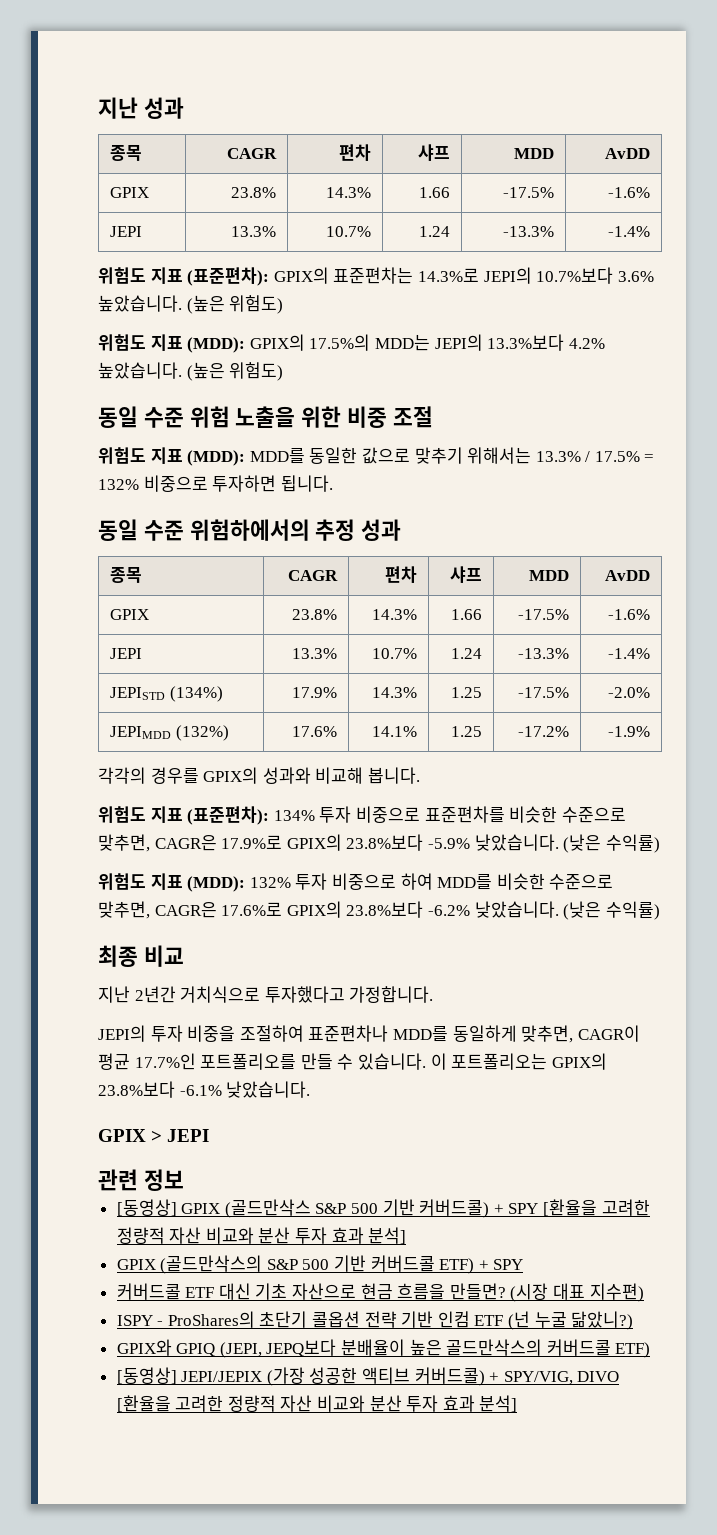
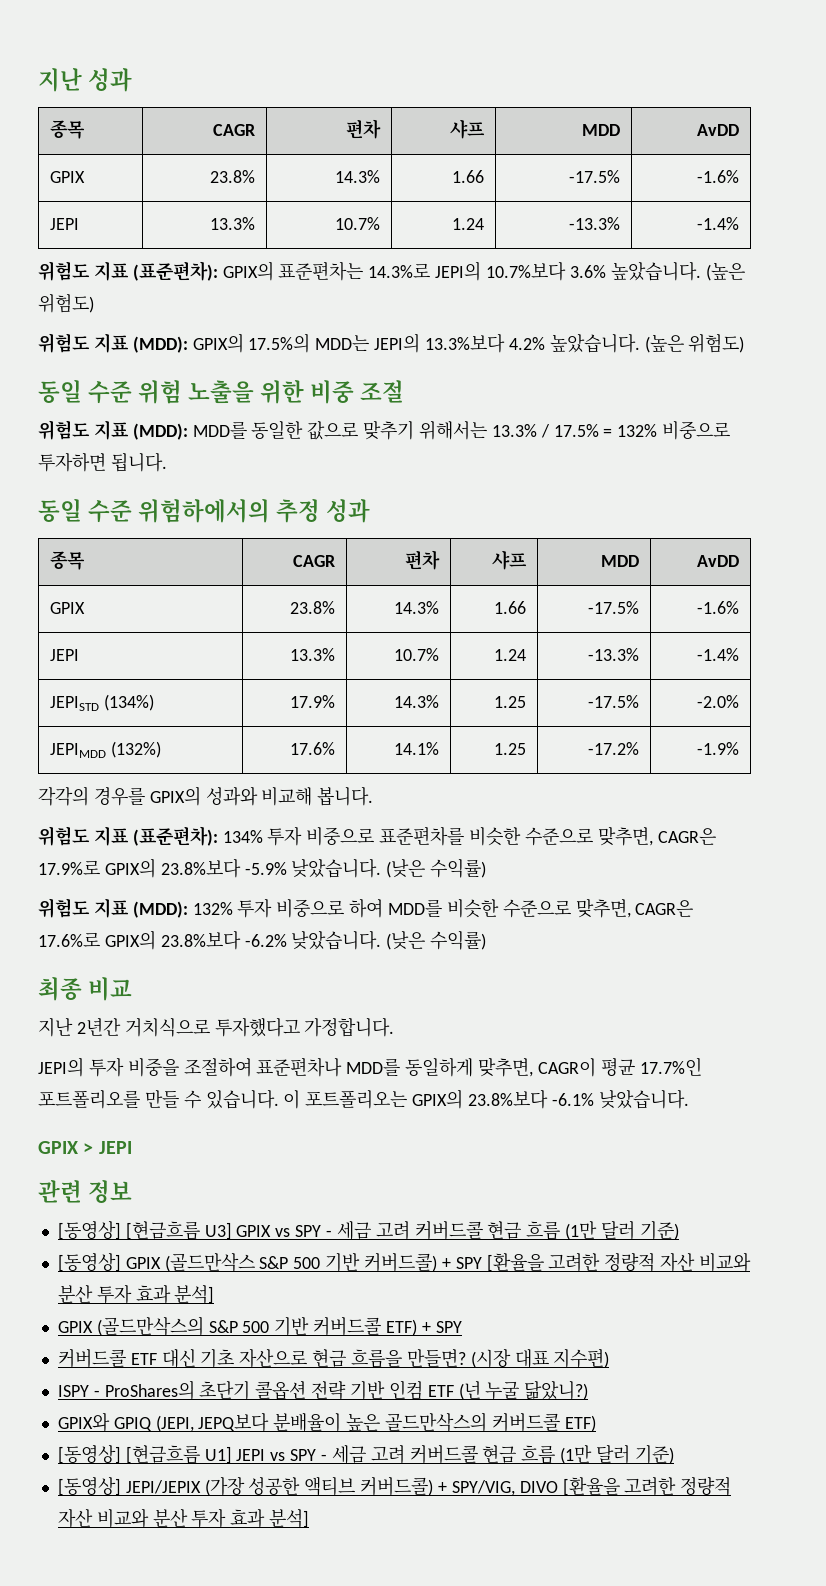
(184, 1180) none -> [57,1221,679,1240] // [동영상] [현금흐름 U3] GPIX vs SPY - 세금 고려 커버드콜 현금 흐름 (1만 달러 기준)
(651, 1350) none -> [57,1445,674,1464] // [동영상] [현금흐름 U1] JEPI vs SPY - 세금 고려 커버드콜 현금 흐름 (1만 달러 기준)

